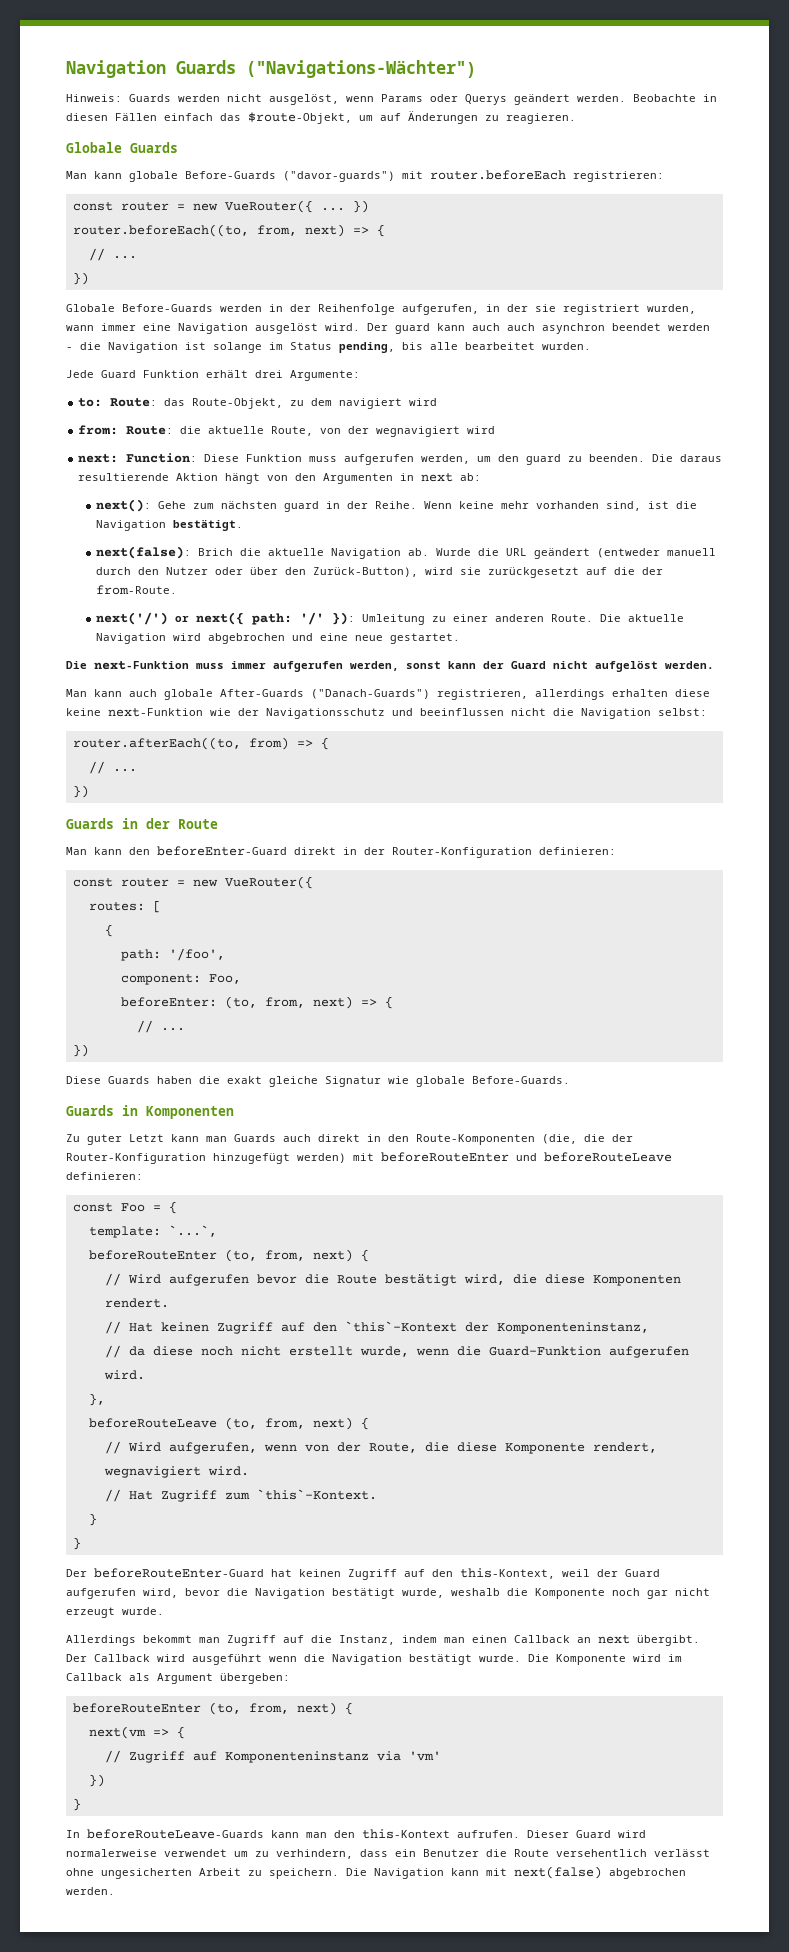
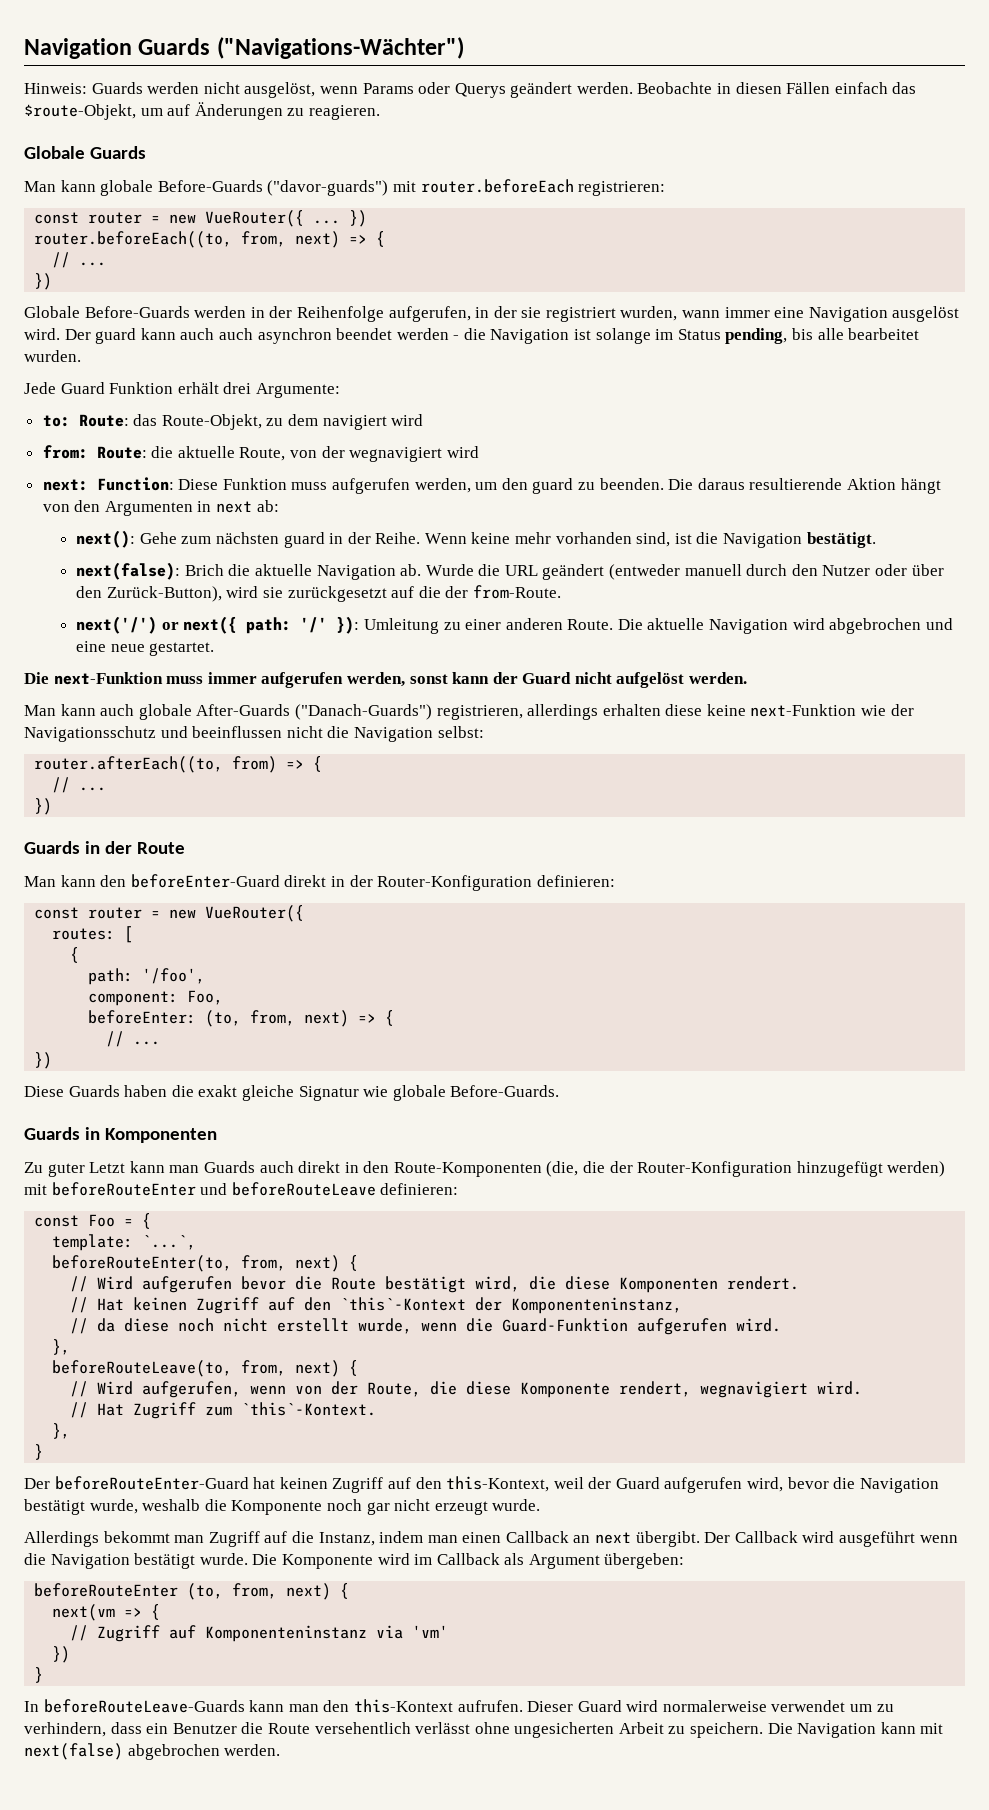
[88,1249,257,1262] beforeRouteEnter (to, -> [52,1255,233,1272] beforeRouteEnter(to,
[88,1417,257,1430] beforeRouteLeave (to, -> [52,1360,233,1377] beforeRouteLeave(to,
[88,1513,97,1526] } -> [52,1423,71,1439] },

